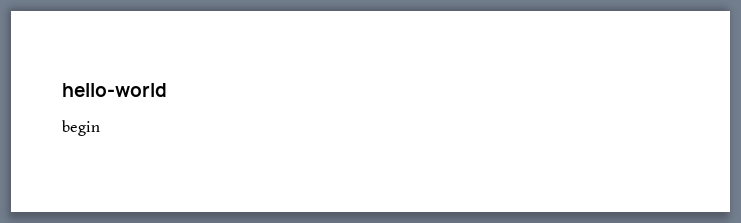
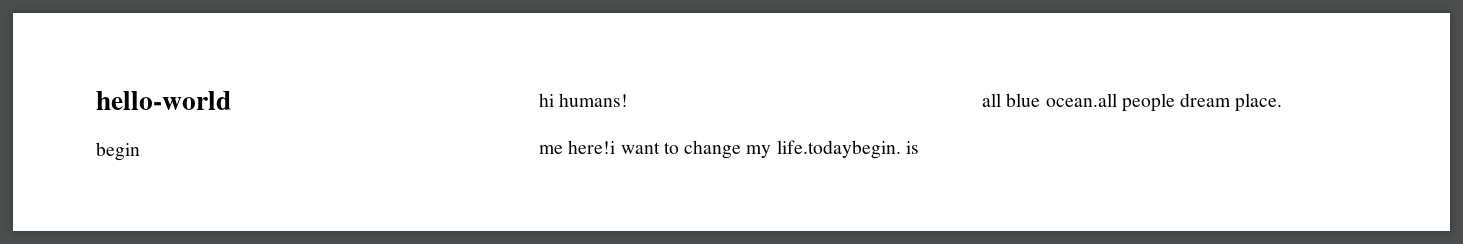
(100, 128) none -> [539,93,629,107] [539,140,919,159] [982,93,1283,112] // hi humans! // me here!i want to change my life.todaybegin. is all blue ocean.all people dream place.

